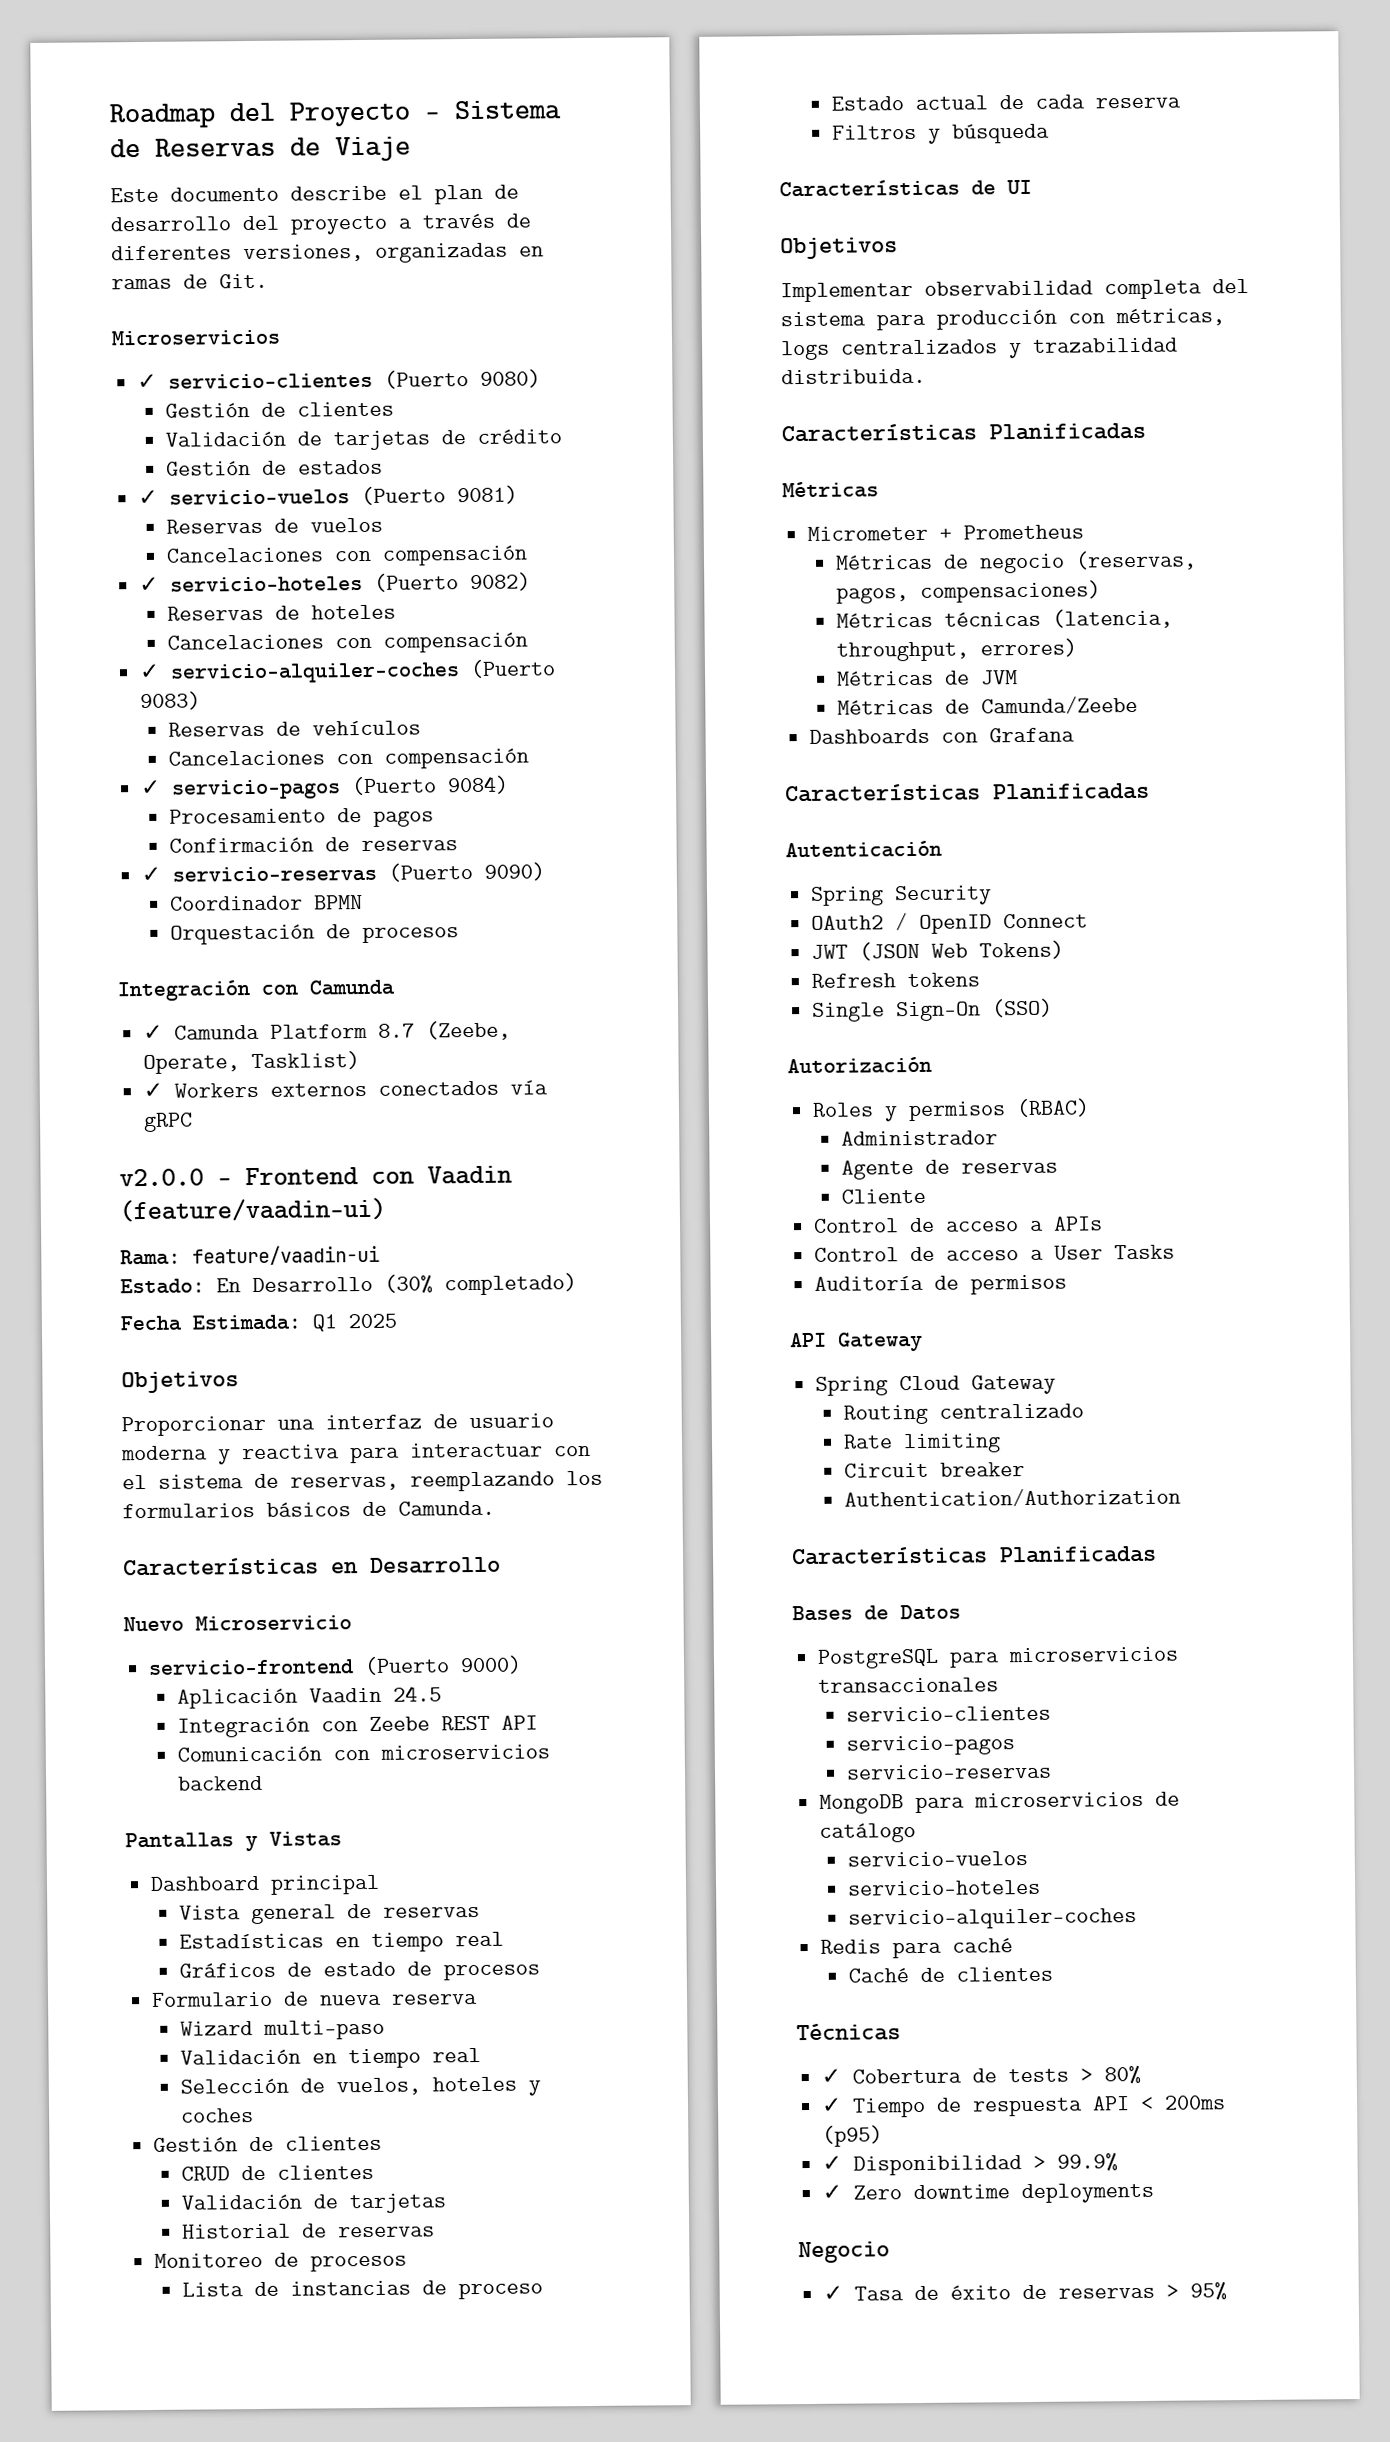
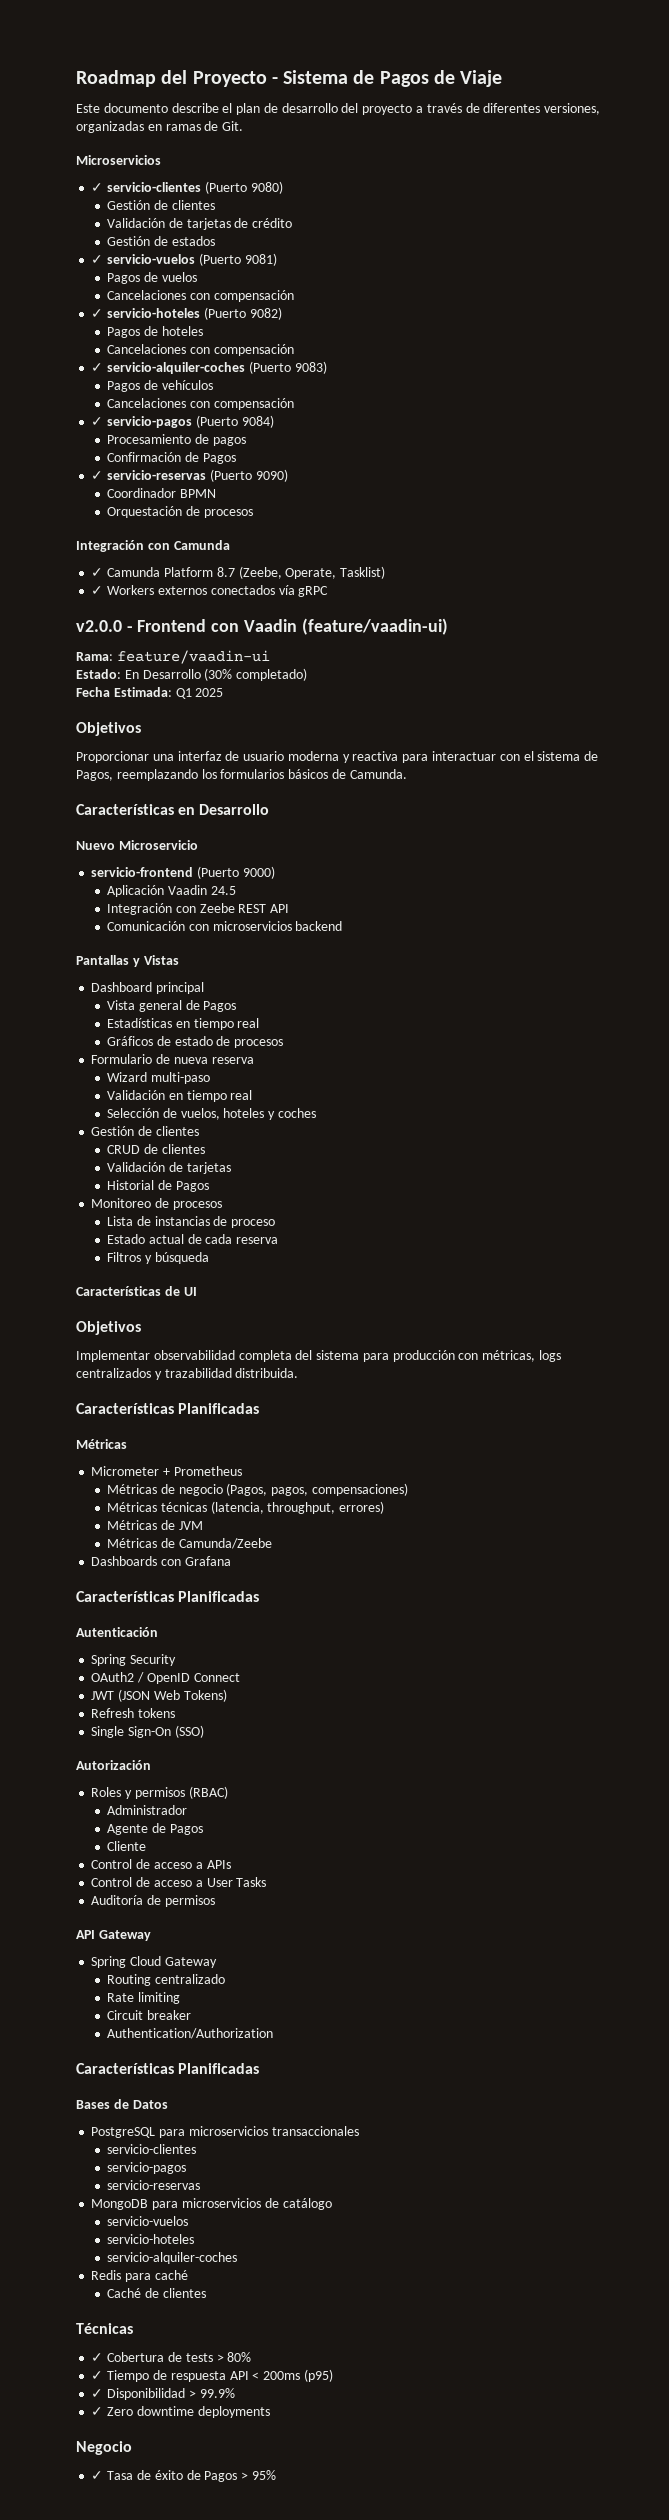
[155,137,276,158] Reservas -> [379,71,429,87] Pagos
[166,518,264,534] Reservas -> [107,273,141,284] Pagos
[167,605,265,621] Reservas -> [107,327,141,338] Pagos
[168,721,266,737] Reservas -> [107,381,141,392] Pagos
[361,840,459,852] reservas -> [202,453,236,464] Pagos
[290,1476,399,1491] reservas, -> [76,770,113,781] Pagos,
[383,1906,481,1918] reservas -> [203,1001,237,1012] Pagos
[338,2226,436,2238] reservas -> [175,1181,209,1192] Pagos
[1075,550,1198,571] (reservas, -> [226,1483,268,1496] (Pagos,
[961,1162,1059,1174] reservas -> [169,1824,203,1835] Pagos
[1058,2287,1156,2299] reservas -> [204,2471,238,2482] Pagos

